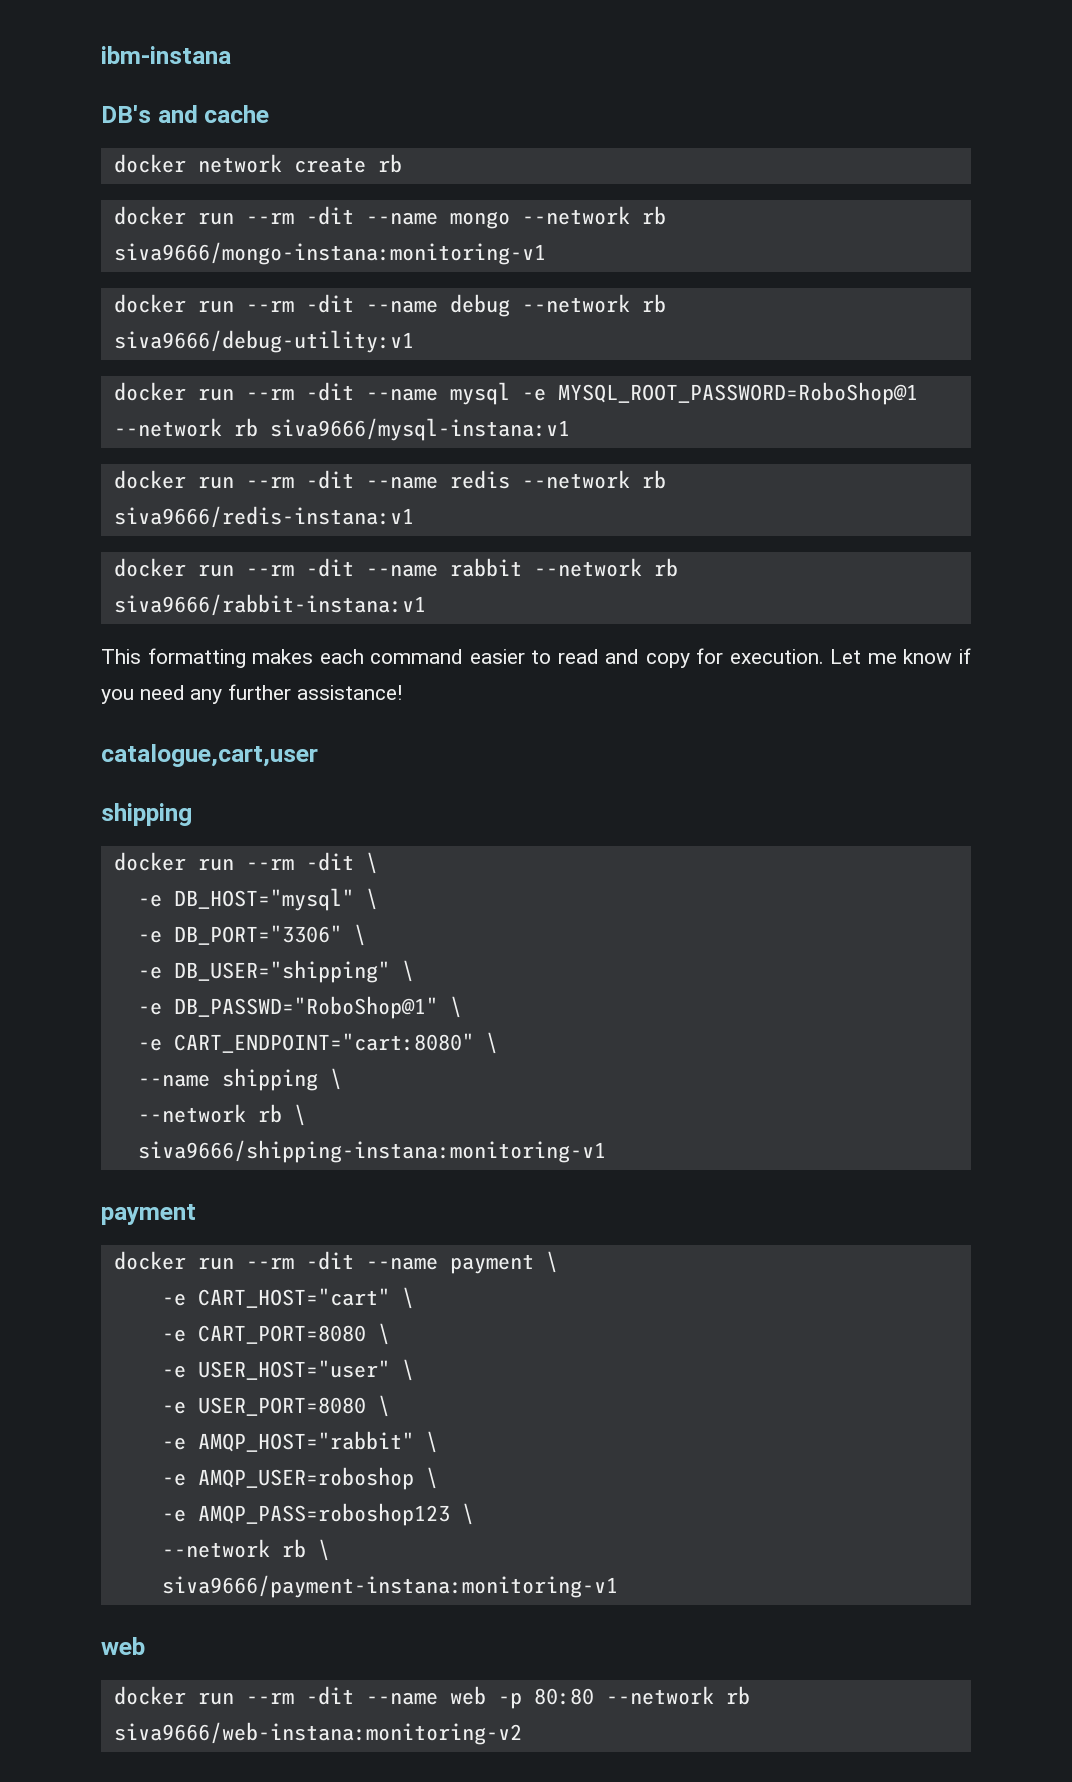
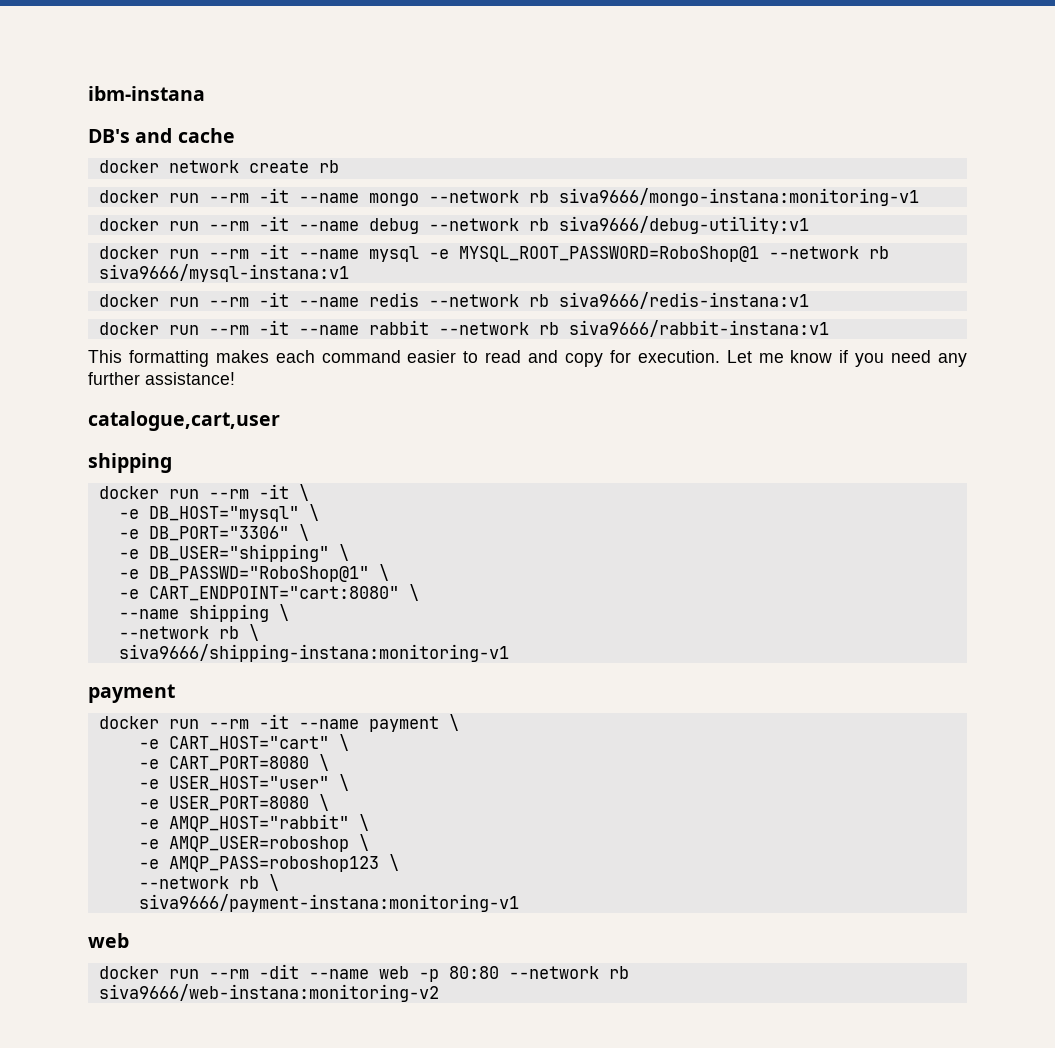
[305,206,354,225] -dit -> [258,188,289,203] -it
[305,294,354,313] -dit -> [258,216,289,231] -it
[305,382,354,401] -dit -> [258,244,289,259] -it
[305,470,354,489] -dit -> [258,292,289,307] -it
[305,558,354,577] -dit -> [258,320,289,335] -it
[305,852,354,871] -dit -> [258,484,289,499] -it
[305,1251,354,1270] -dit -> [258,714,289,729] -it

